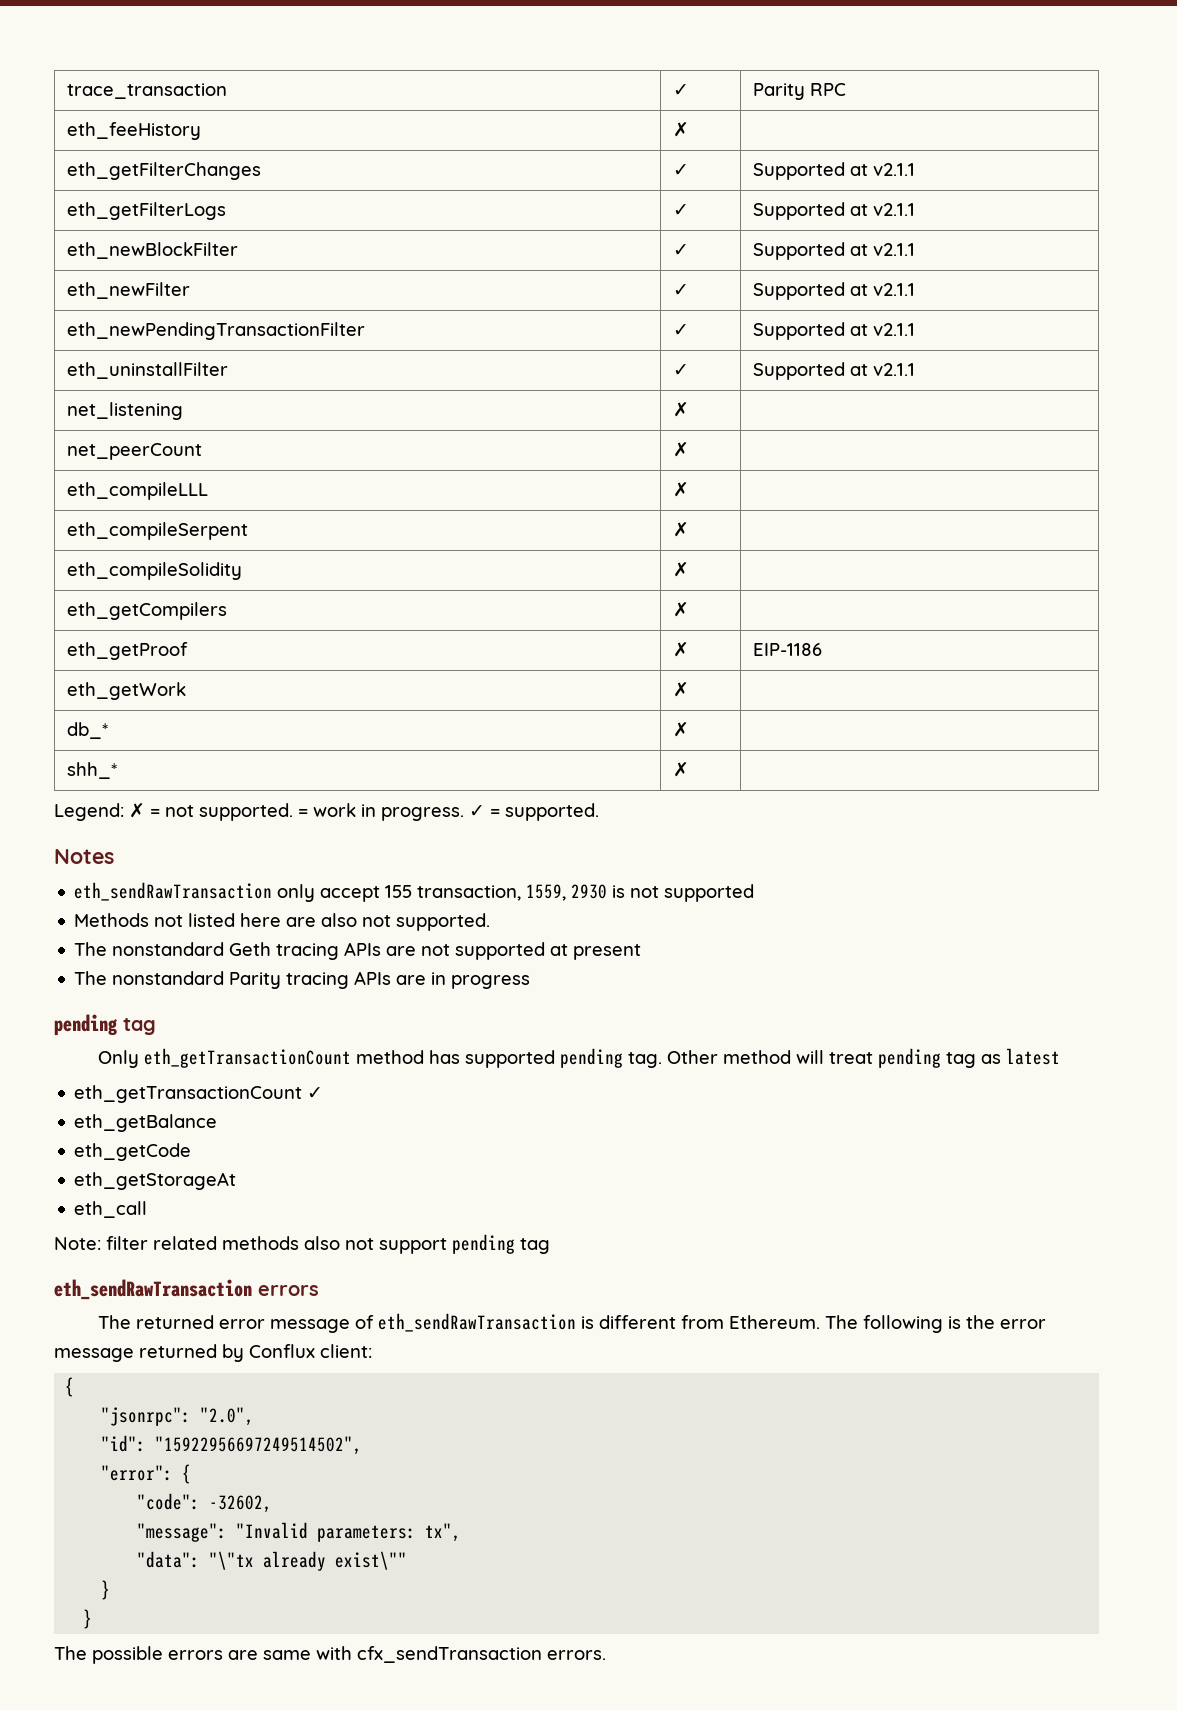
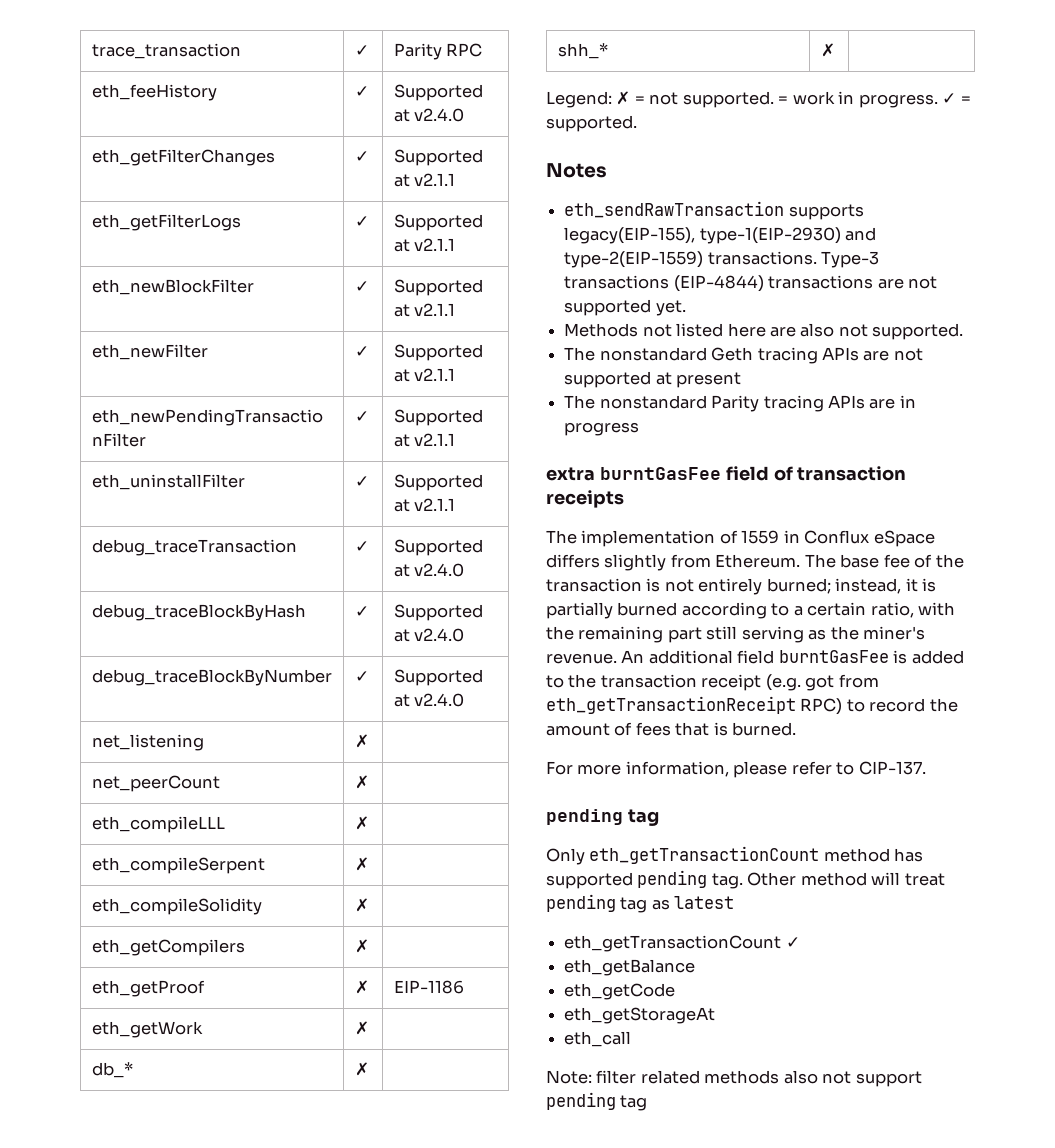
[672,122,689,137] ✗ | -> [354,86,369,97] [393,84,483,101] [393,108,465,122] ✓ | Supported at v2.4.0
(915, 369) none -> [91,539,297,556] [354,541,369,552] [393,539,483,556] [393,563,465,577] [91,604,306,621] [354,606,369,617] [393,604,483,621] [393,628,465,642] [91,669,332,686] [354,671,369,682] [393,669,483,686] [393,693,465,707] // debug_traceTransaction | ✓ | Supported at v2.4.0 // debug_traceBlockByHash | ✓ | Supported at v2.4.0 // debug_traceBlockByNumber | ✓ | Supported at v2.4.0
[277,884,755,902] only accept 155 transaction, 1559, 2930 is not supported -> [788,204,864,220] [564,227,877,244] [564,251,880,268] [564,275,937,292] [564,299,686,316] supports legacy(EIP-155), type-1(EIP-2930) and type-2(EIP-1559) transactions. Type-3 transactions (EIP-4844) transactions are not supported yet.
(531, 982) none -> [546,466,907,481] [546,490,624,508] [546,530,935,547] [546,554,964,571] [546,578,937,595] [546,602,956,619] [546,626,926,643] [546,650,964,664] [546,674,879,691] [546,696,958,715] [546,722,797,736] [546,761,926,778] // extra burntGasFee field of transaction receipts // The implementation of 1559 in Conflux eSpace differs slightly from Ethereum. The base fee of the transaction is not entirely burned; instead, it is partially burned according to a certain ratio, with the remaining part still serving as the miner's revenue. An additional field burntGasFee is added to the transaction receipt (e.g. got from eth_getTransactionReceipt RPC) to record the amount of fees that is burned. // For more information, please refer to CIP-137.
[54,1279,319,1300] [98,1313,1047,1333] [54,1344,372,1362] [65,1377,75,1397] [101,1407,255,1426] [101,1435,363,1455] [101,1464,192,1484] [137,1493,273,1513] [137,1522,462,1542] [137,1551,408,1571] [101,1580,111,1600] [83,1609,93,1629] [54,1646,606,1664] // eth_sendRawTransaction errors // The returned error message of eth_sendRawTransaction is different from Ethereum. The following is the error message returned by Conflux client: // { // "jsonrpc": "2.0", // "id": "15922956697249514502", // "error": { // "code": -32602, // "message": "Invalid parameters: tx", // "data": "\"tx already exist\"" // } // } // The possible errors are same with cfx_sendTransaction errors. -> (648, 1103) none

